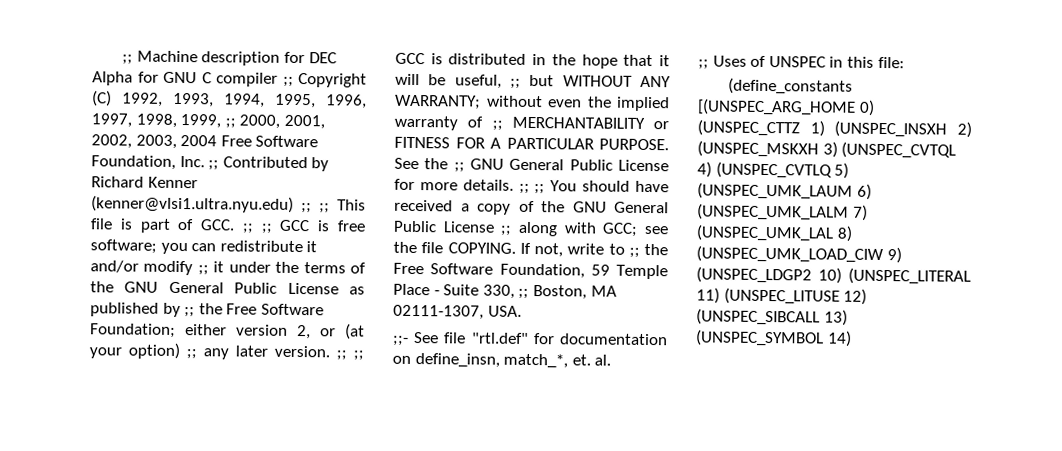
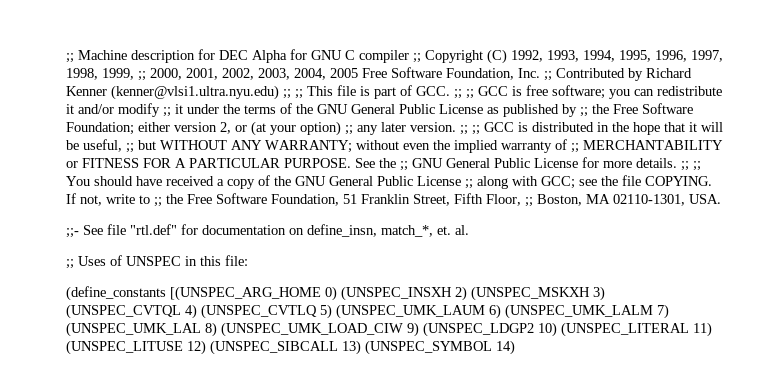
[180,135,218,147] 2004 -> [294,68,358,80] 2004, 2005
[590,264,668,280] [393,283,515,299] 59 Temple Place - Suite 330, -> [343,193,521,206] 51 Franklin Street, Fifth Floor,
[393,304,484,320] 02111-1307, -> [613,194,685,206] 02110-1301,
[697,119,825,137] (UNSPEC_CTTZ 1) -> (337, 293) none

